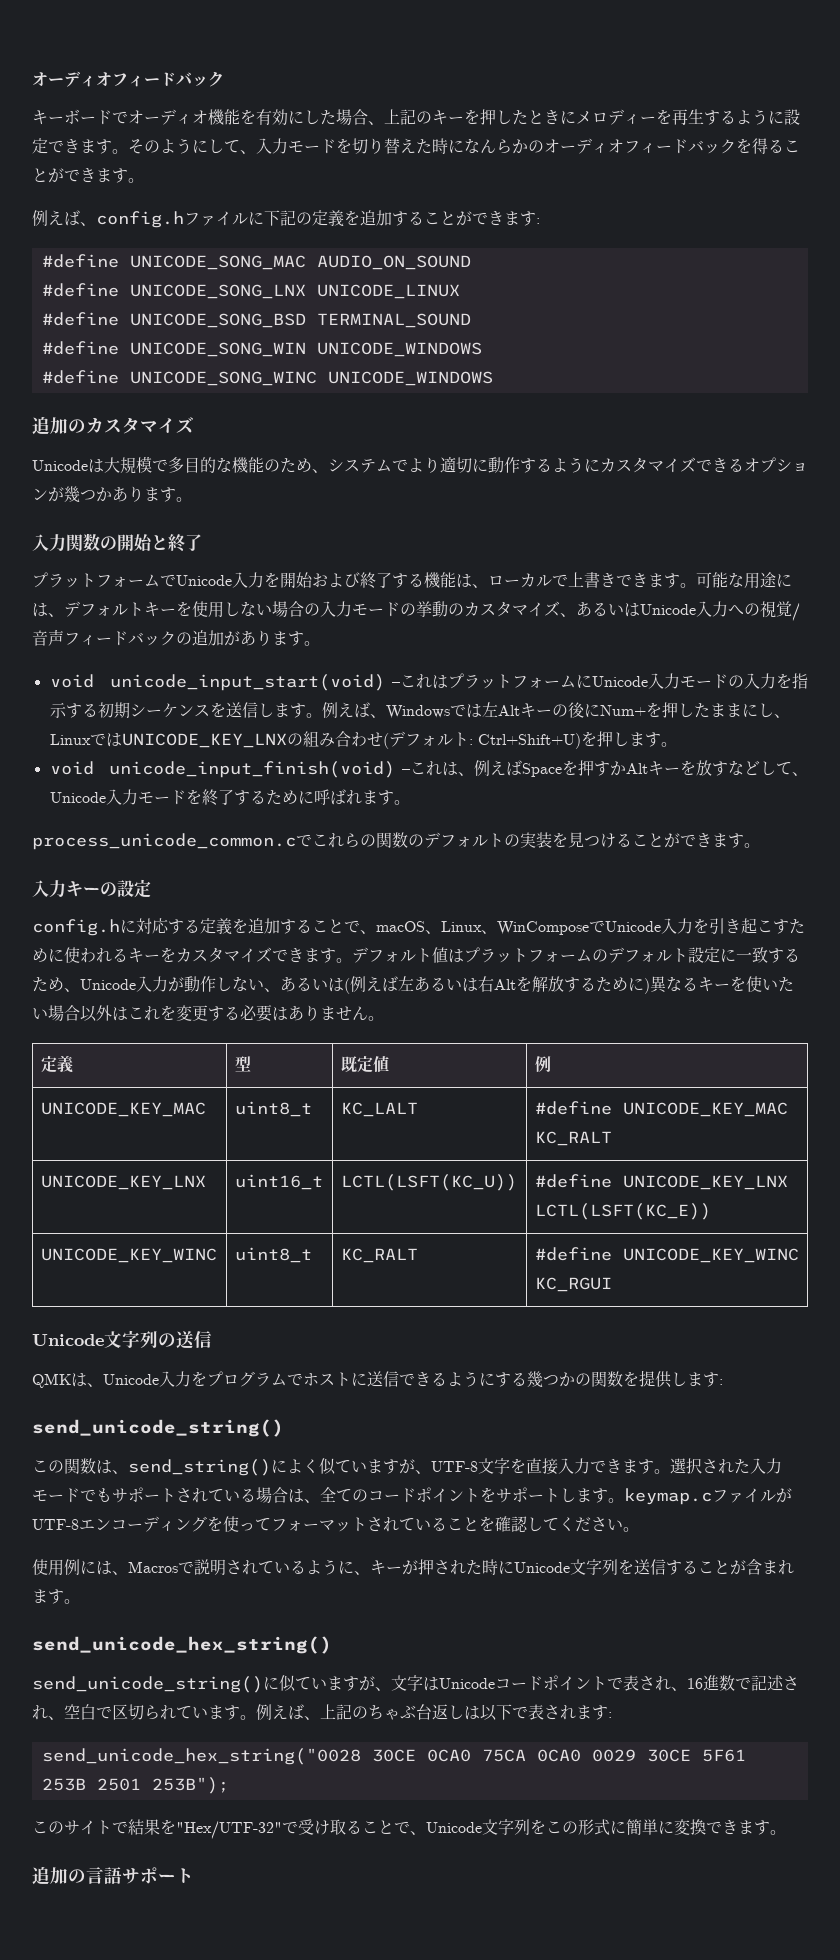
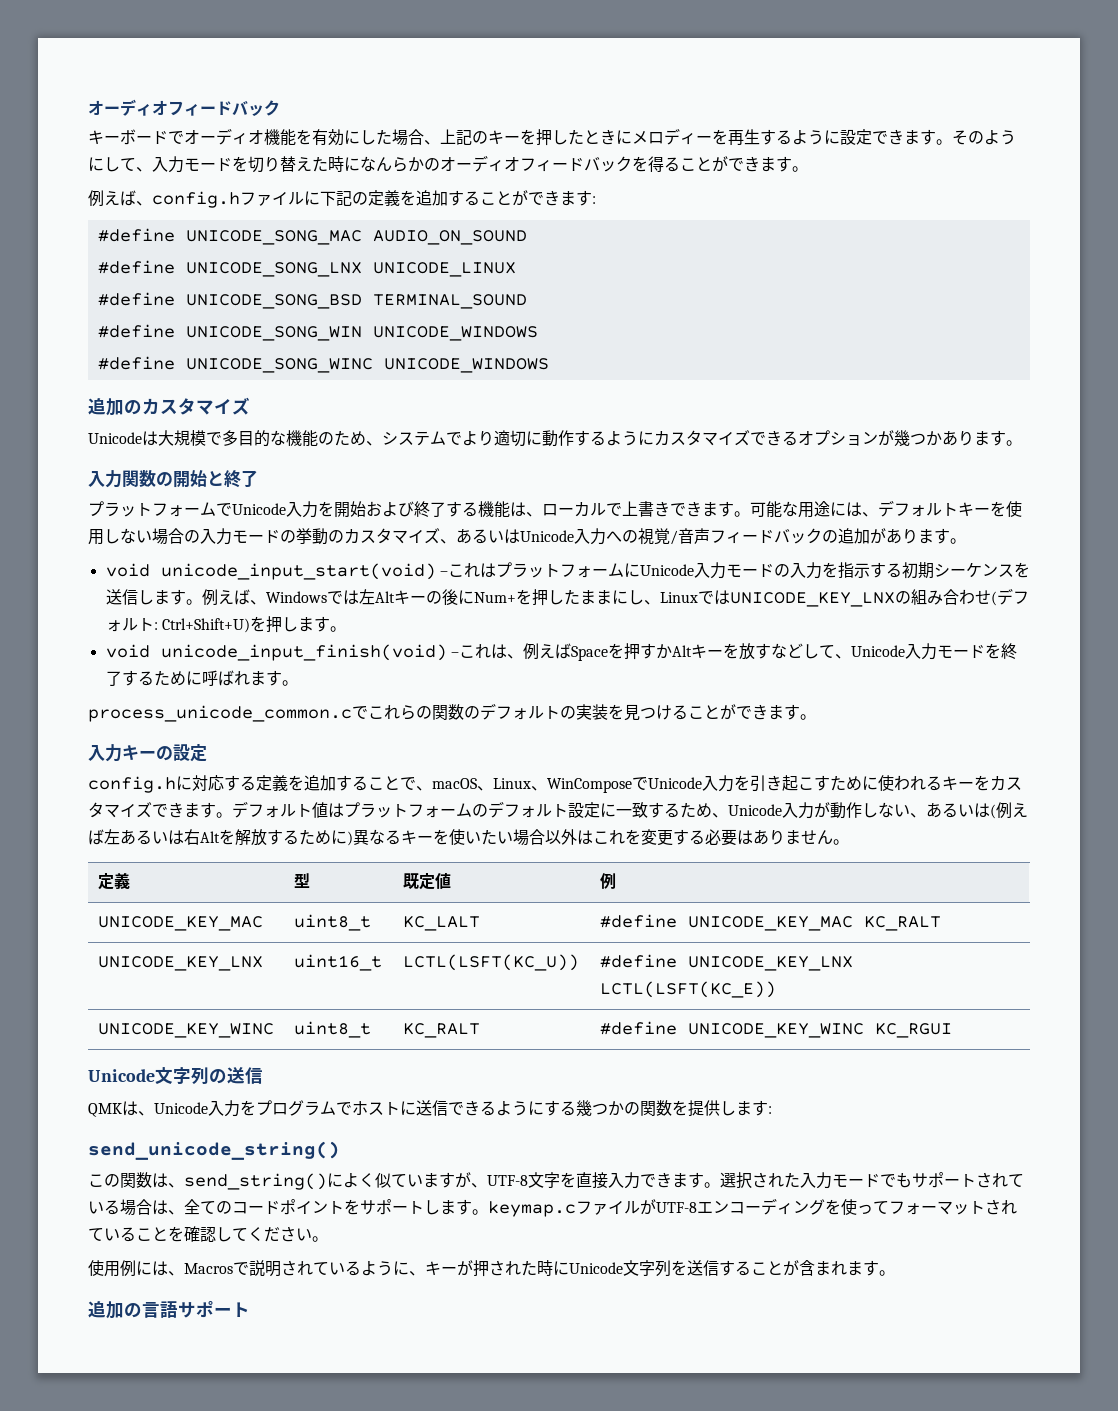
[32,1636,332,1654] [32,1675,799,1693] [32,1704,612,1721] [41,1748,746,1765] [41,1777,229,1794] [32,1819,786,1839] // send_unicode_hex_string() // send_unicode_string()に似ていますが、文字はUnicodeコードポイントで表され、16進数で記述され、空白で区切られています。例えば、上記のちゃぶ台返しは以下で表されます: // send_unicode_hex_string("0028 30CE 0CA0 75CA 0CA0 0029 30CE 5F61 253B 2501 253B"); // このサイトで結果を"Hex/UTF-32"で受け取ることで、Unicode文字列をこの形式に簡単に変換できます。 -> (895, 1273) none

